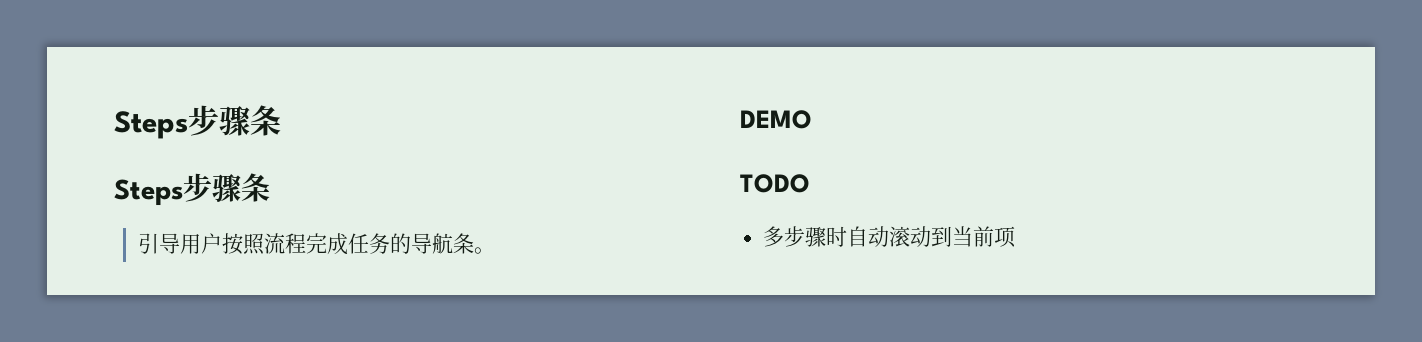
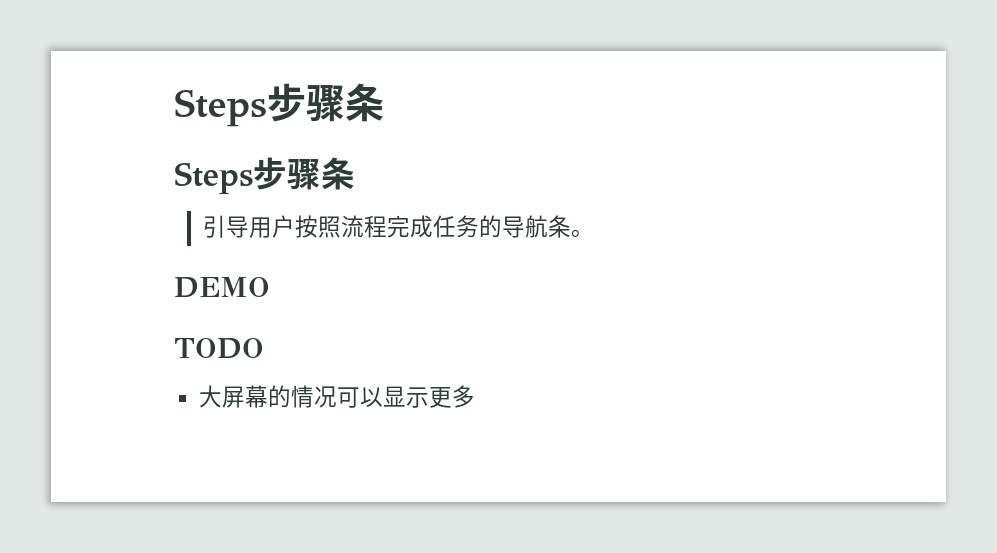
[763,226,1017,248] 多步骤时自动滚动到当前项 -> [198,385,475,408] 大屏幕的情况可以显示更多

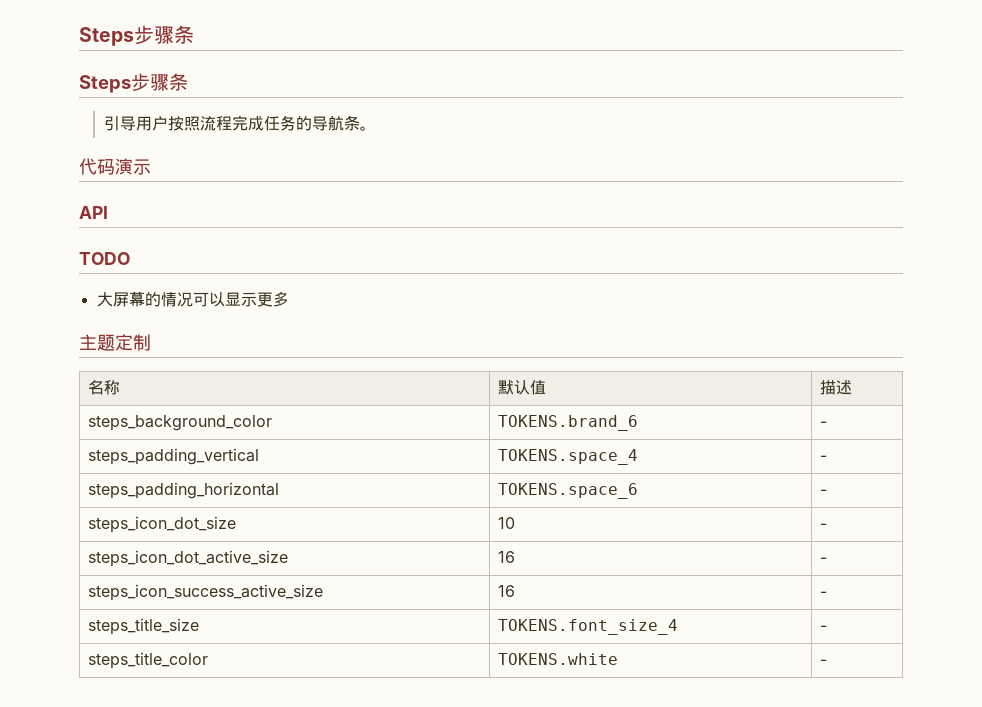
[174,277,270,298] DEMO -> [79,158,151,175] [79,206,108,219] 代码演示 // API
(475, 396) none -> [79,334,151,351] [87,380,120,395] [497,380,546,395] [819,380,852,395] [87,415,272,431] [497,415,638,431] [819,421,827,427] [87,448,259,465] [497,449,638,465] [819,455,827,461] [87,482,279,499] [497,483,638,499] [819,489,827,495] [87,516,236,533] [497,517,515,529] [819,523,827,529] [87,550,288,567] [497,551,515,563] [819,557,827,563] [87,584,323,601] [497,585,515,597] [819,591,827,597] [87,618,199,635] [497,619,678,635] [819,625,827,631] [87,652,208,669] [497,653,618,665] [819,659,827,665] // 主题定制 // 名称 | 默认值 | 描述 // steps_background_color | TOKENS.brand_6 | - // steps_padding_vertical | TOKENS.space_4 | - // steps_padding_horizontal | TOKENS.space_6 | - // steps_icon_dot_size | 10 | - // steps_icon_dot_active_size | 16 | - // steps_icon_success_active_size | 16 | - // steps_title_size | TOKENS.font_size_4 | - // steps_title_color | TOKENS.white | -

